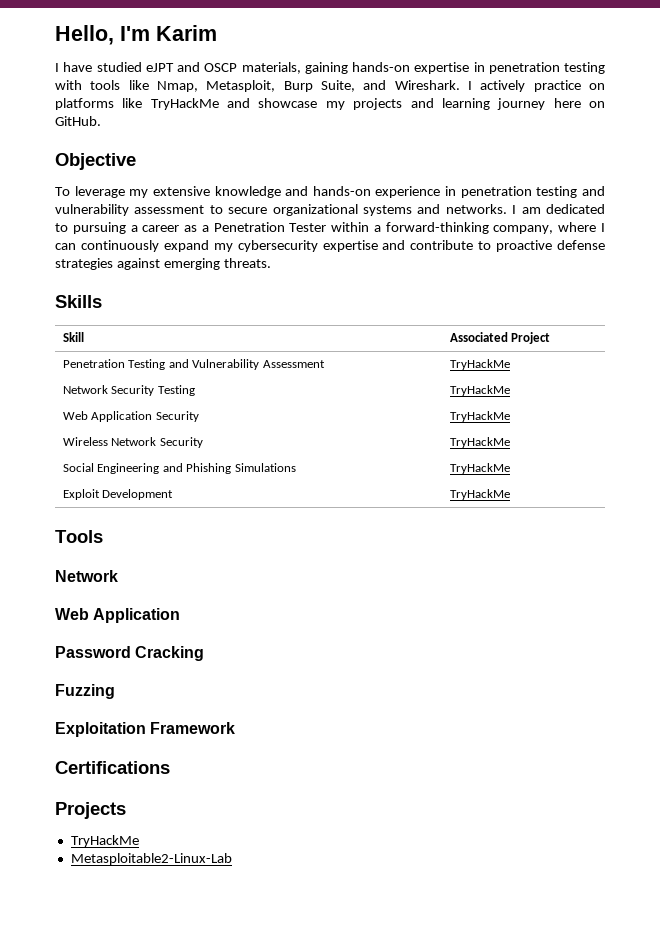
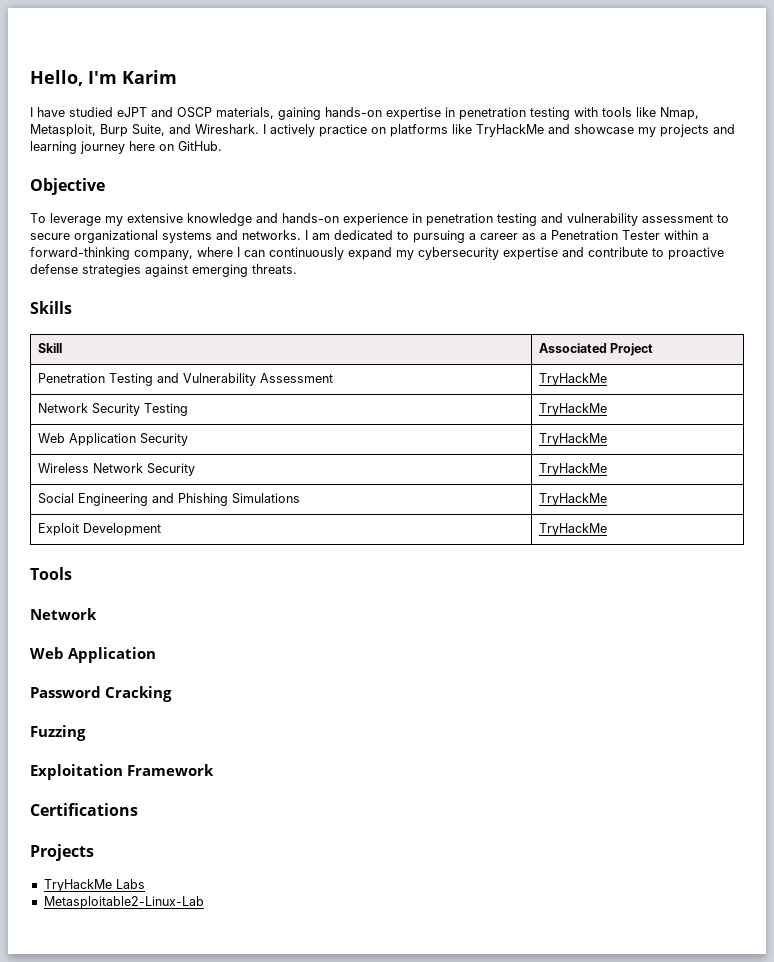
(139, 841) none -> [115,879,145,889] Labs

